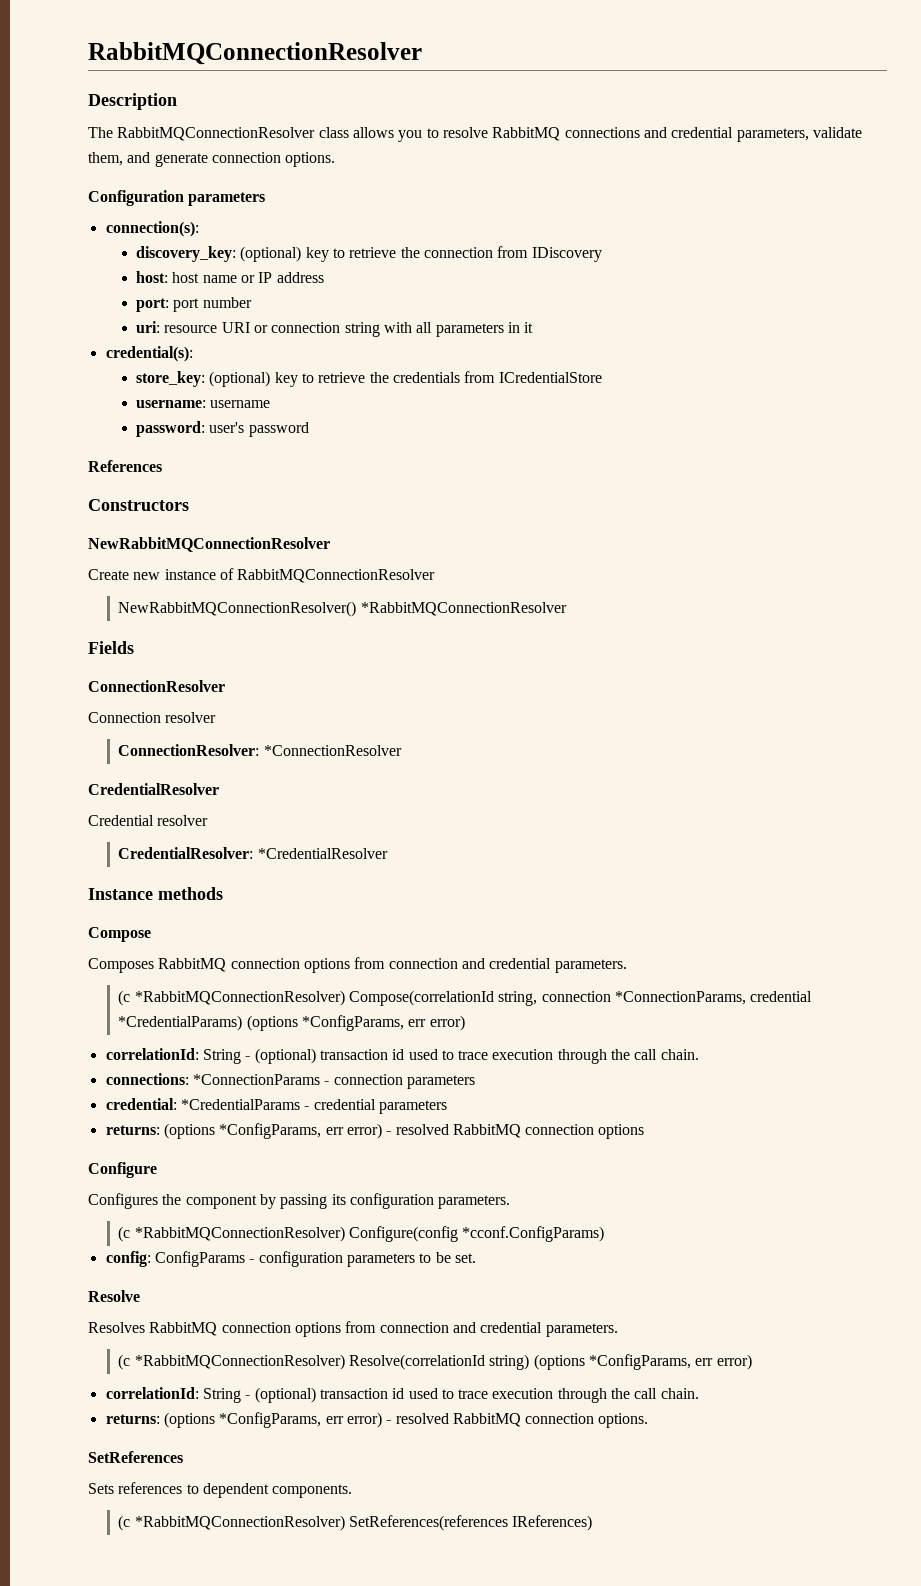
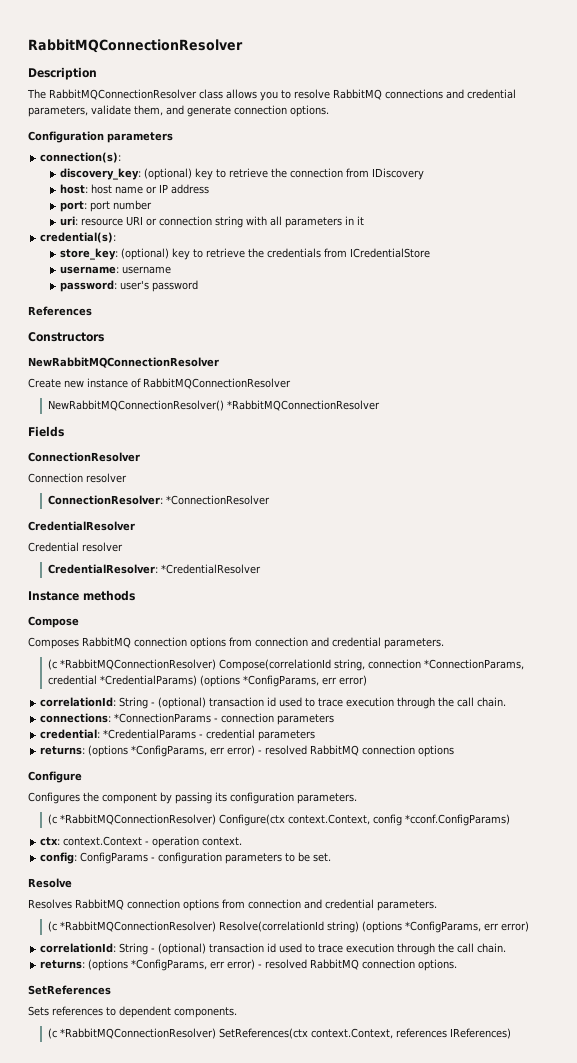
[349,1226,605,1242] Configure(config *cconf.ConfigParams) -> [218,814,510,826] [40,836,243,848] Configure(ctx context.Context, config *cconf.ConfigParams) // ctx: context.Context - operation context.
[349,1515,509,1531] SetReferences(references -> [218,1028,447,1039] SetReferences(ctx context.Context, references

